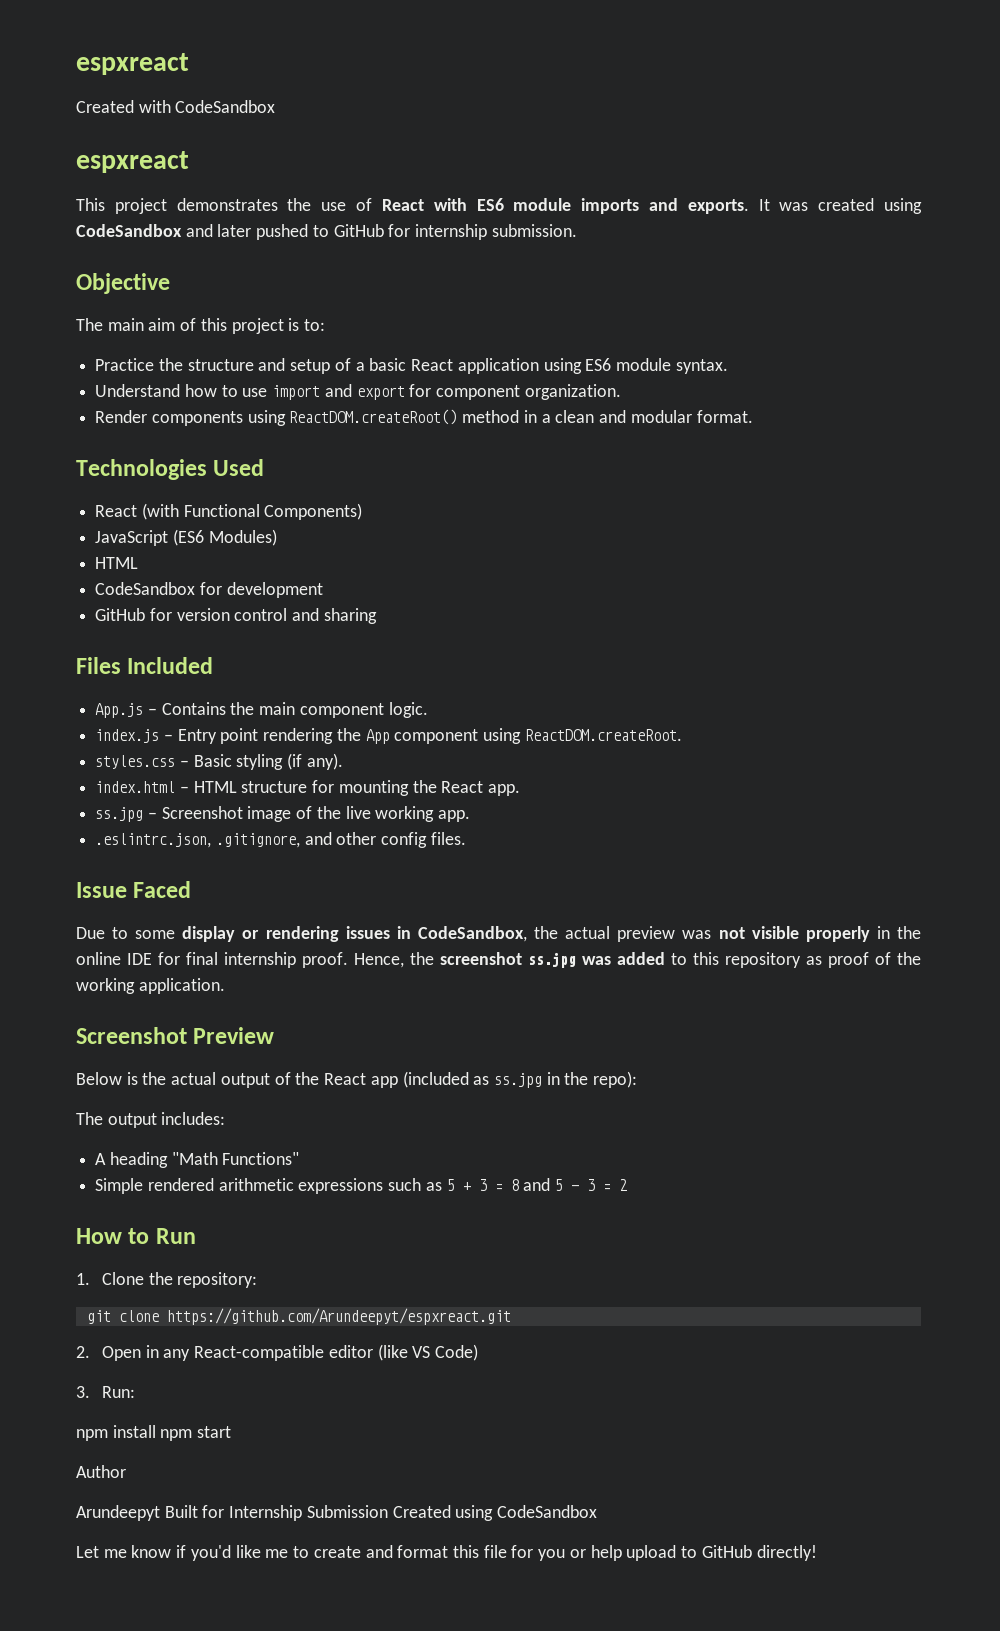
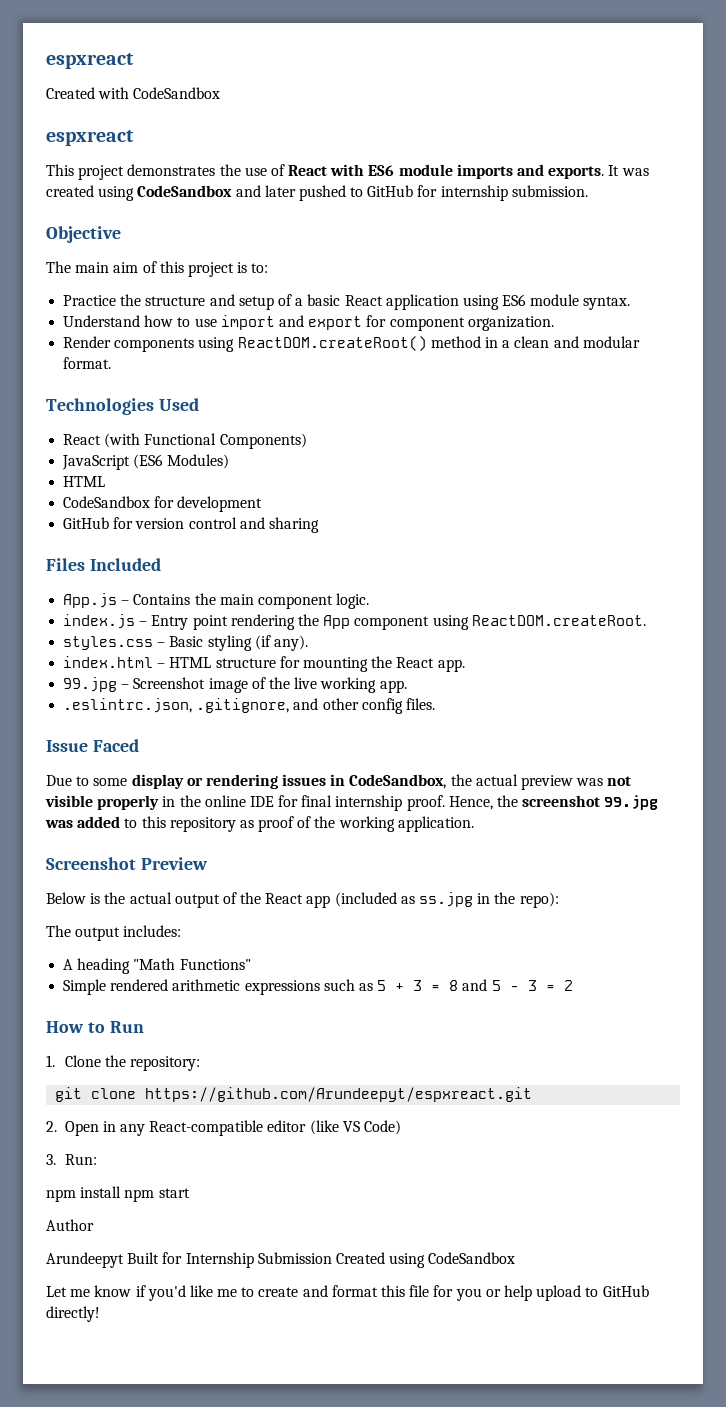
[95,807,144,822] ss.jpg -> [63,677,118,692] 99.jpg
[528,952,576,968] ss.jpg -> [604,795,659,810] 99.jpg

